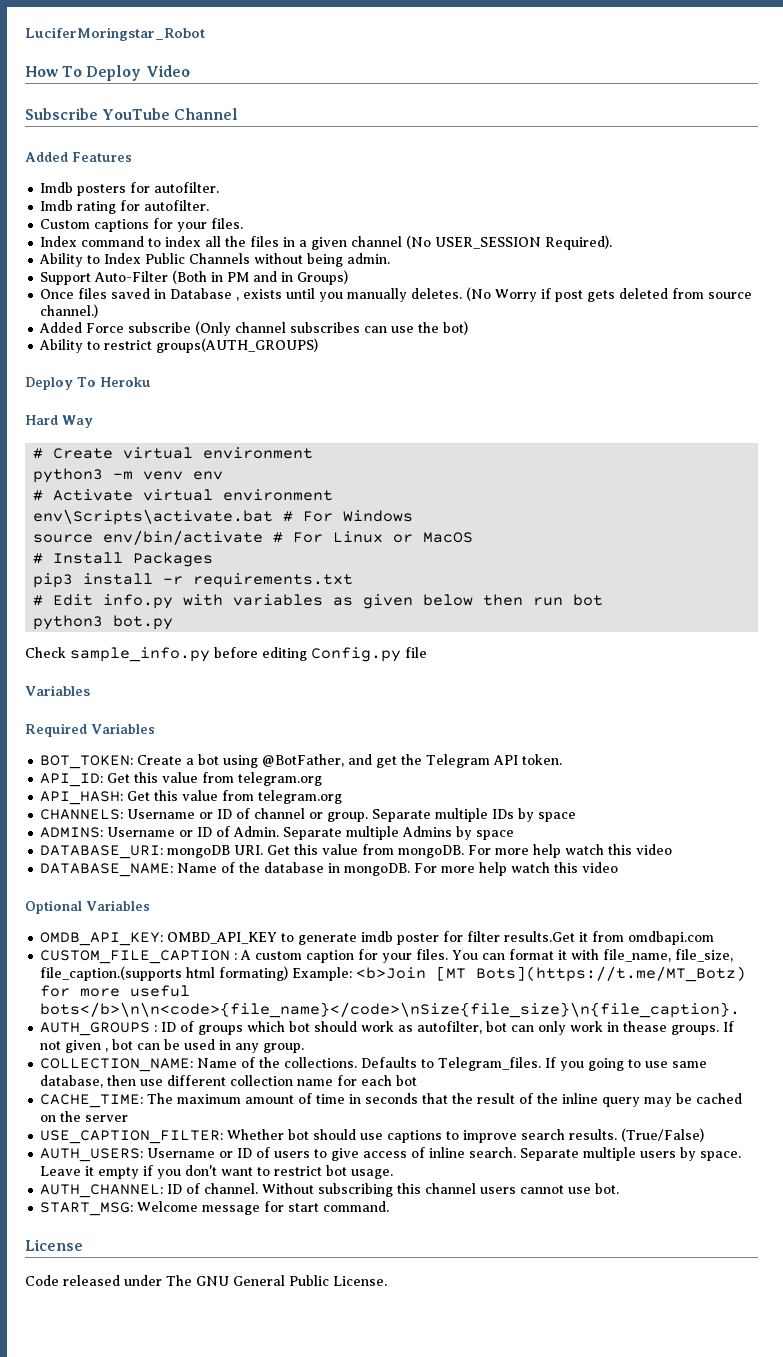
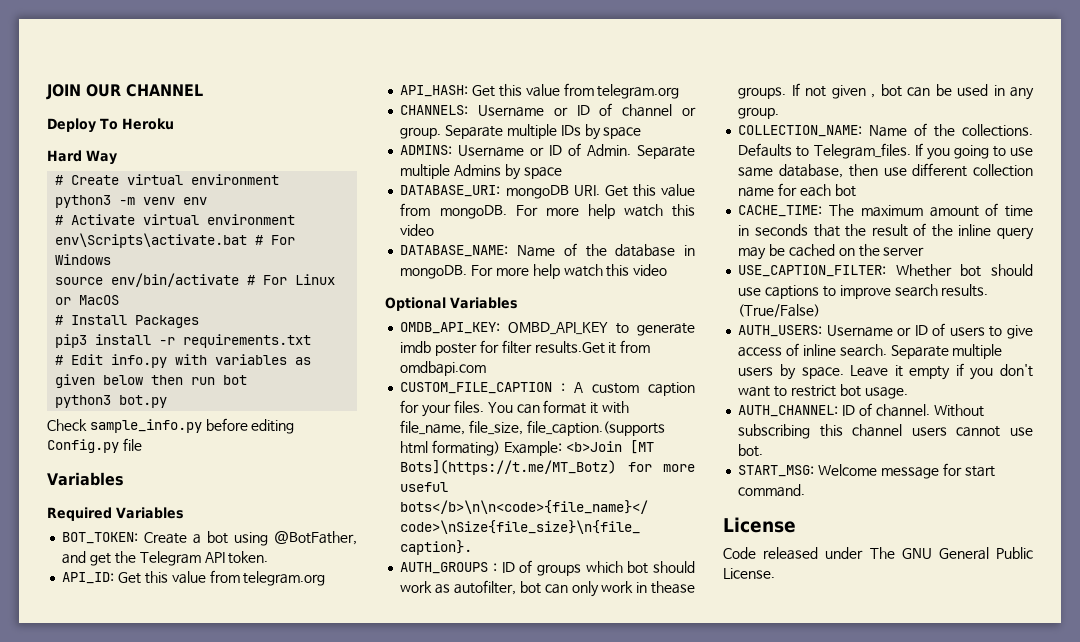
[25,27,205,41] [25,65,190,81] [25,108,239,120] [25,152,132,162] [40,182,220,196] [40,200,210,214] [40,218,244,232] [40,235,613,250] [39,253,391,267] [40,270,349,285] [40,287,753,302] [40,304,99,318] [39,321,469,336] [39,338,319,353] LuciferMoringstar_Robot // How To Deploy Video // Subscribe YouTube Channel // Added Features // Imdb posters for autofilter. // Imdb rating for autofilter. // Custom captions for your files. // Index command to index all the files in a given channel (No USER_SESSION Required). // Ability to Index Public Channels without being admin. // Support Auto-Filter (Both in PM and in Groups) // Once files saved in Database , exists until you manually deletes. (No Worry if post gets deleted from source channel.) // Added Force subscribe (Only channel subscribes can use the bot) // Ability to restrict groups(AUTH_GROUPS) -> [46,84,203,100] JOIN OUR CHANNEL

